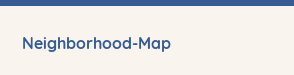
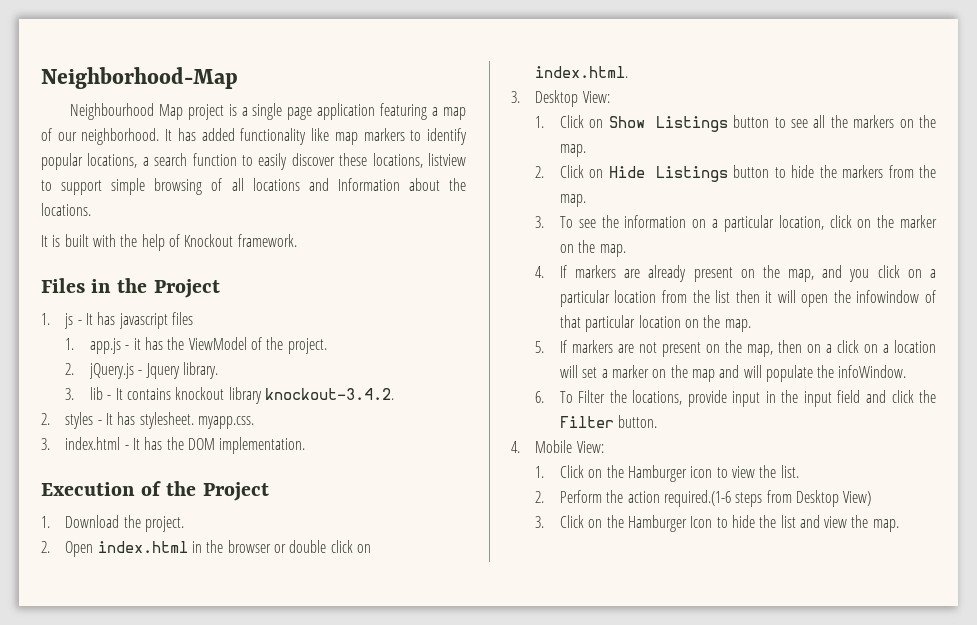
(171, 44) none -> [69,103,467,120] [41,128,468,145] [41,153,466,170] [41,178,467,195] [41,203,91,216] [41,234,297,251] [41,278,220,298] [41,312,194,329] [65,337,327,354] [65,362,218,379] [65,387,394,404] [41,412,255,429] [41,437,306,454] [41,481,269,501] [41,515,185,532] [41,540,372,557] [535,66,629,78] [511,90,610,107] [535,115,937,132] [559,144,586,157] [535,165,937,182] [559,194,586,207] [535,215,937,232] [559,240,626,257] [535,265,936,282] [559,290,936,307] [559,315,751,332] [535,340,936,357] [559,365,907,382] [535,390,936,407] [559,415,658,428] [511,440,604,453] [535,465,799,482] [535,490,872,507] [535,515,899,532] // Neighbourhood Map project is a single page application featuring a map of our neighborhood. It has added functionality like map markers to identify popular locations, a search function to easily discover these locations, listview to support simple browsing of all locations and Information about the locations. // It is built with the help of Knockout framework. // Files in the Project // 1. js - It has javascript files // 1. app.js - it has the ViewModel of the project. // 2. jQuery.js - Jquery library. // 3. lib - It contains knockout library knockout-3.4.2. // 2. styles - It has stylesheet. myapp.css. // 3. index.html - It has the DOM implementation. // Execution of the Project // 1. Download the project. // 2. Open index.html in the browser or double click on index.html. // 3. Desktop View: // 1. Click on Show Listings button to see all the markers on the map. // 2. Click on Hide Listings button to hide the markers from the map. // 3. To see the information on a particular location, click on the marker on the map. // 4. If markers are already present on the map, and you click on a particular location from the list then it will open the infowindow of that particular location on the map. // 5. If markers are not present on the map, then on a click on a location will set a marker on the map and will populate the infoWindow. // 6. To Filter the locations, provide input in the input field and click the Filter button. // 4. Mobile View: // 1. Click on the Hamburger icon to view the list. // 2. Perform the action required.(1-6 steps from Desktop View) // 3. Click on the Hamburger Icon to hide the list and view the map.

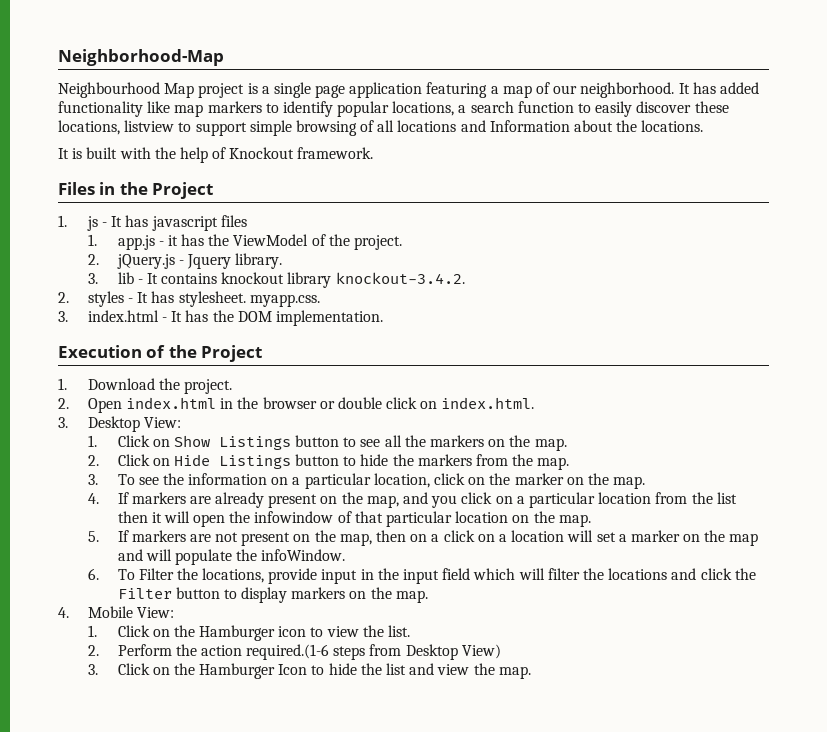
[865,390,936,403] [559,415,658,428] and click the Filter button. -> [473,568,756,580] [117,587,428,603] which will filter the locations and click the Filter button to display markers on the map.

